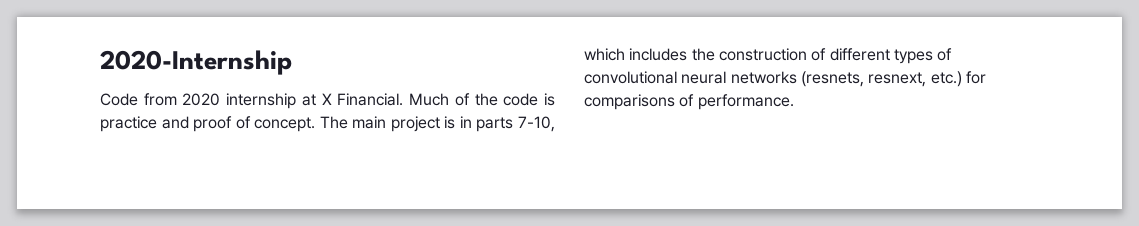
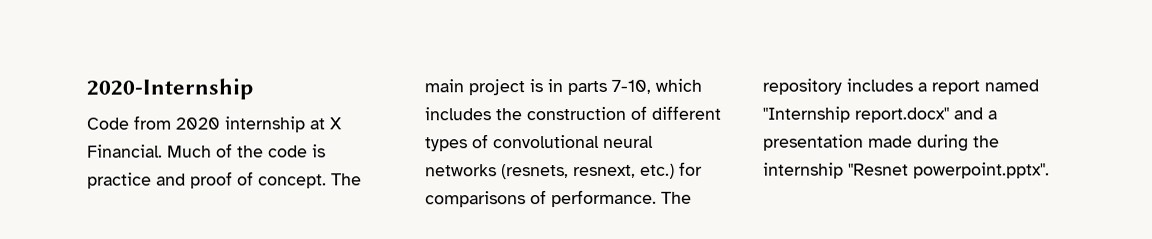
(794, 102) none -> [661,191,692,204] [762,78,1039,95] [762,106,998,123] [763,134,1000,152] [763,162,1050,179] The repository includes a report named "Internship report.docx" and a presentation made during the internship "Resnet powerpoint.pptx".

